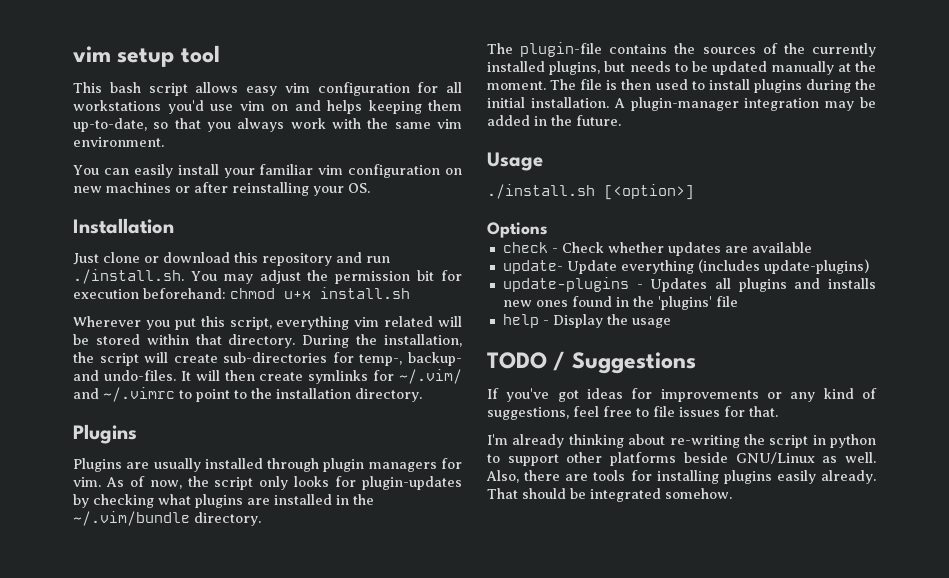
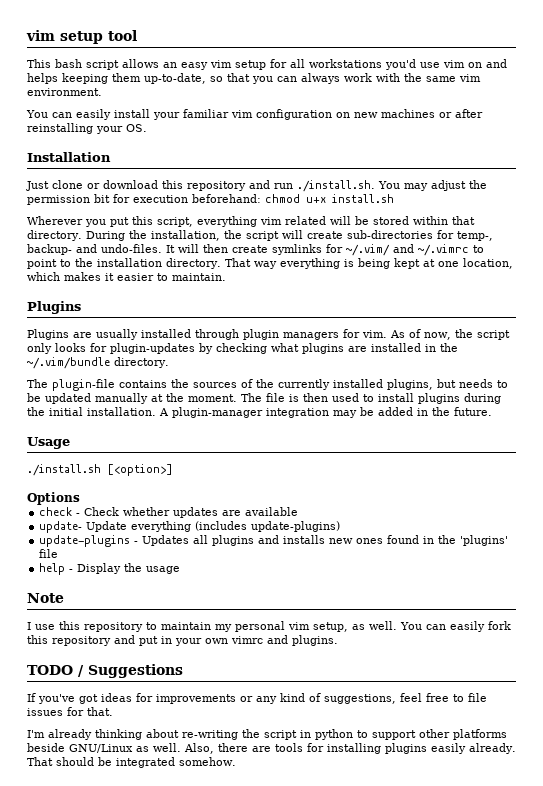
(239, 87) none -> [163,62,177,68] an
[317,82,410,96] configuration -> [235,60,266,70] setup
(231, 127) none -> [277,76,297,82] can
(422, 395) none -> [224,258,513,269] [27,272,226,281] That way everything is being kept at one location, which makes it easier to maintain.
(671, 323) none -> [27,593,64,603] [27,621,511,632] [27,635,338,646] // Note // I use this repository to maintain my personal vim setup, as well. You can easily fork this repository and put in your own vimrc and plugins.

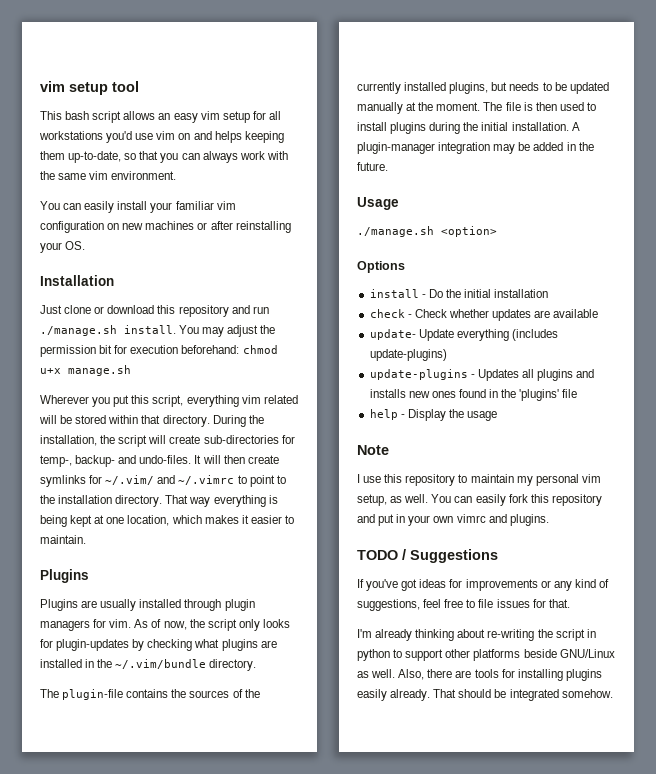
[297,180,375,192] ./install.sh. -> [40,325,176,336] ./manage.sh install.
[332,194,394,203] install.sh -> [68,365,131,376] manage.sh
[27,464,173,476] ./install.sh [<option>] -> [357,226,497,237] ./manage.sh <option>
(80, 498) none -> [369,289,549,298] // install - Do the initial installation

